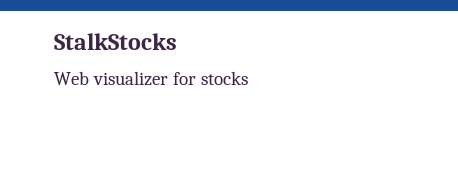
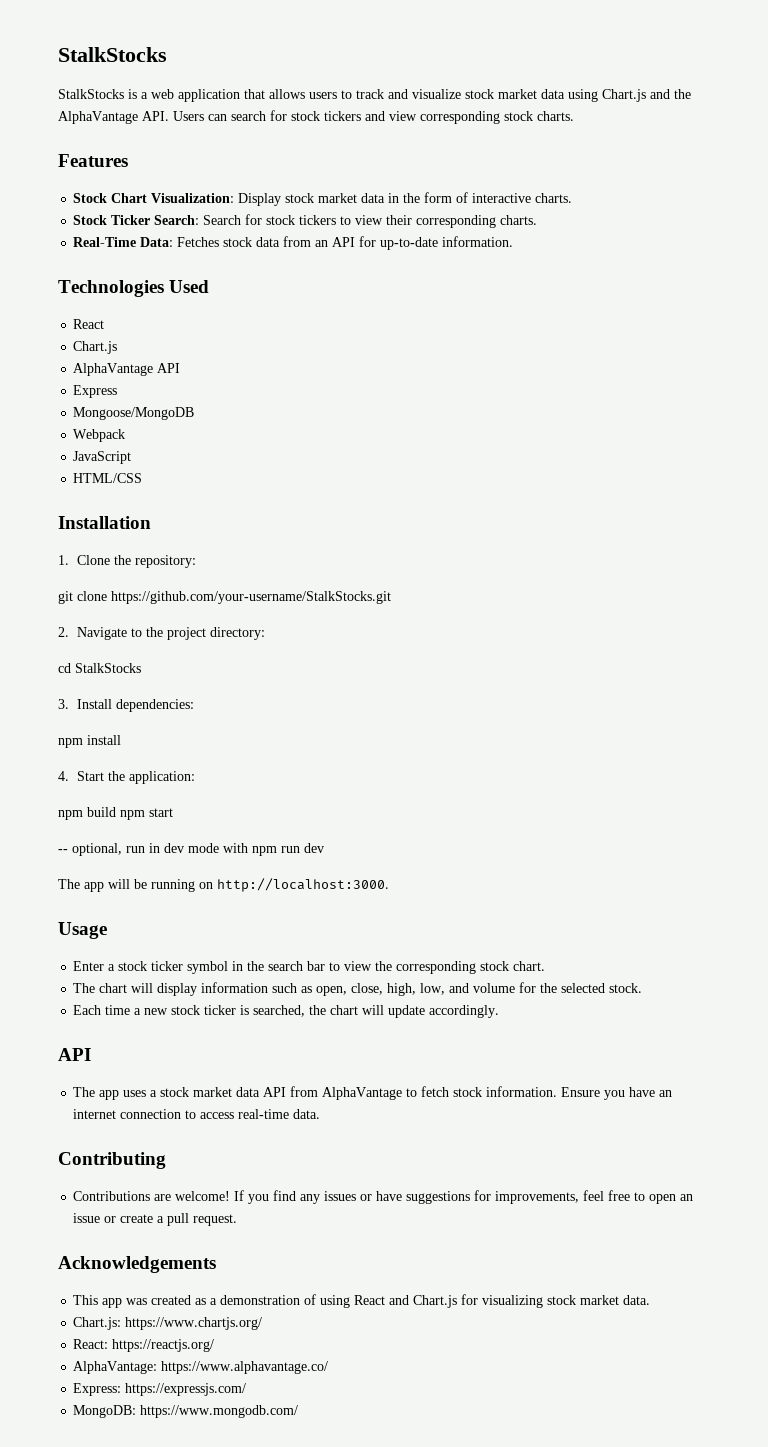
[54,33,177,50] [54,71,249,86] StalkStocks // Web visualizer for stocks -> [58,47,167,62] [58,89,691,102] [58,110,574,124] [58,154,128,167] [73,192,573,206] [73,214,538,228] [73,236,514,250] [58,280,210,297] [73,319,105,329] [73,341,118,354] [73,363,181,376] [73,385,118,398] [73,407,195,420] [73,429,126,442] [73,451,132,464] [73,473,143,483] [58,516,151,529] [58,555,196,568] [58,591,391,604] [58,627,265,640] [58,663,141,673] [58,699,194,712] [58,735,121,748] [58,771,195,784] [58,807,173,820] [58,843,324,856] [58,878,389,892] [58,922,107,939] [73,961,546,974] [73,982,643,996] [73,1005,500,1018] [58,1048,91,1061] [73,1086,673,1100] [73,1109,321,1119] [58,1152,166,1169] [73,1190,694,1204] [73,1213,238,1226] [58,1256,216,1273] [73,1294,651,1308] [73,1317,263,1330] [73,1339,215,1352] [73,1361,329,1374] [73,1383,247,1396] [73,1405,299,1418] StalkStocks // StalkStocks is a web application that allows users to track and visualize stock market data using Chart.js and the AlphaVantage API. Users can search for stock tickers and view corresponding stock charts. // Features // Stock Chart Visualization: Display stock market data in the form of interactive charts. // Stock Ticker Search: Search for stock tickers to view their corresponding charts. // Real-Time Data: Fetches stock data from an API for up-to-date information. // Technologies Used // React // Chart.js // AlphaVantage API // Express // Mongoose/MongoDB // Webpack // JavaScript // HTML/CSS // Installation // 1. Clone the repository: // git clone https://github.com/your-username/StalkStocks.git // 2. Navigate to the project directory: // cd StalkStocks // 3. Install dependencies: // npm install // 4. Start the application: // npm build npm start // -- optional, run in dev mode with npm run dev // The app will be running on http://localhost:3000. // Usage // Enter a stock ticker symbol in the search bar to view the corresponding stock chart. // The chart will display information such as open, close, high, low, and volume for the selected stock. // Each time a new stock ticker is searched, the chart will update accordingly. // API // The app uses a stock market data API from AlphaVantage to fetch stock information. Ensure you have an internet connection to access real-time data. // Contributing // Contributions are welcome! If you find any issues or have suggestions for improvements, feel free to open an issue or create a pull request. // Acknowledgements // This app was created as a demonstration of using React and Chart.js for visualizing stock market data. // Chart.js: https://www.chartjs.org/ // React: https://reactjs.org/ // AlphaVantage: https://www.alphavantage.co/ // Express: https://expressjs.com/ // MongoDB: https://www.mongodb.com/

